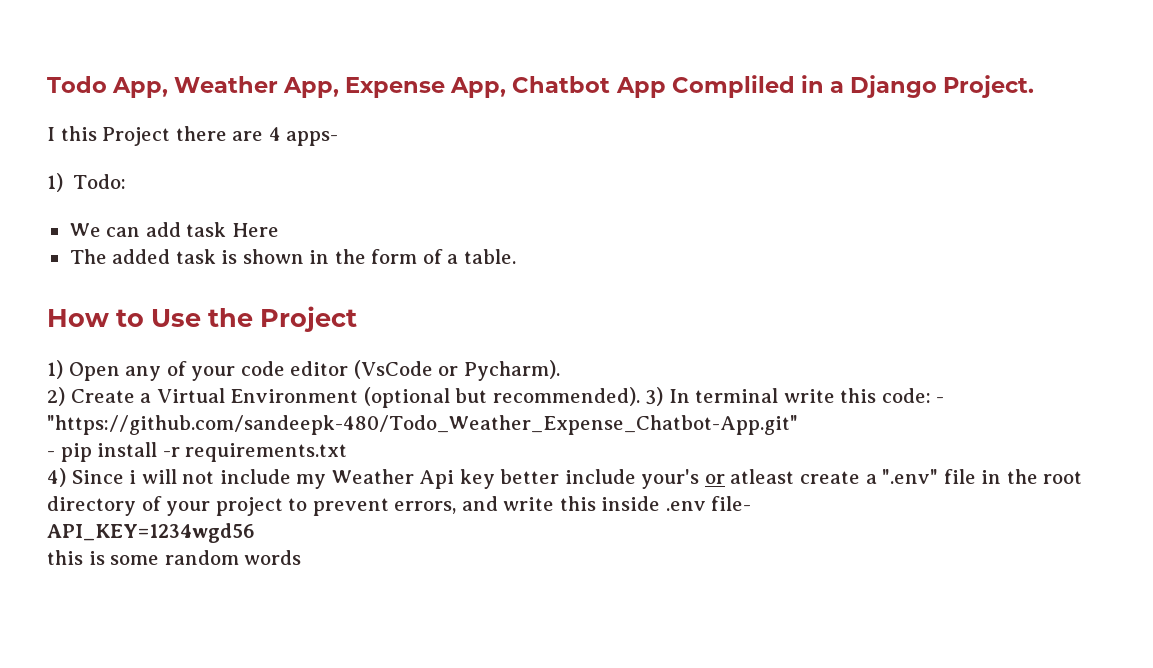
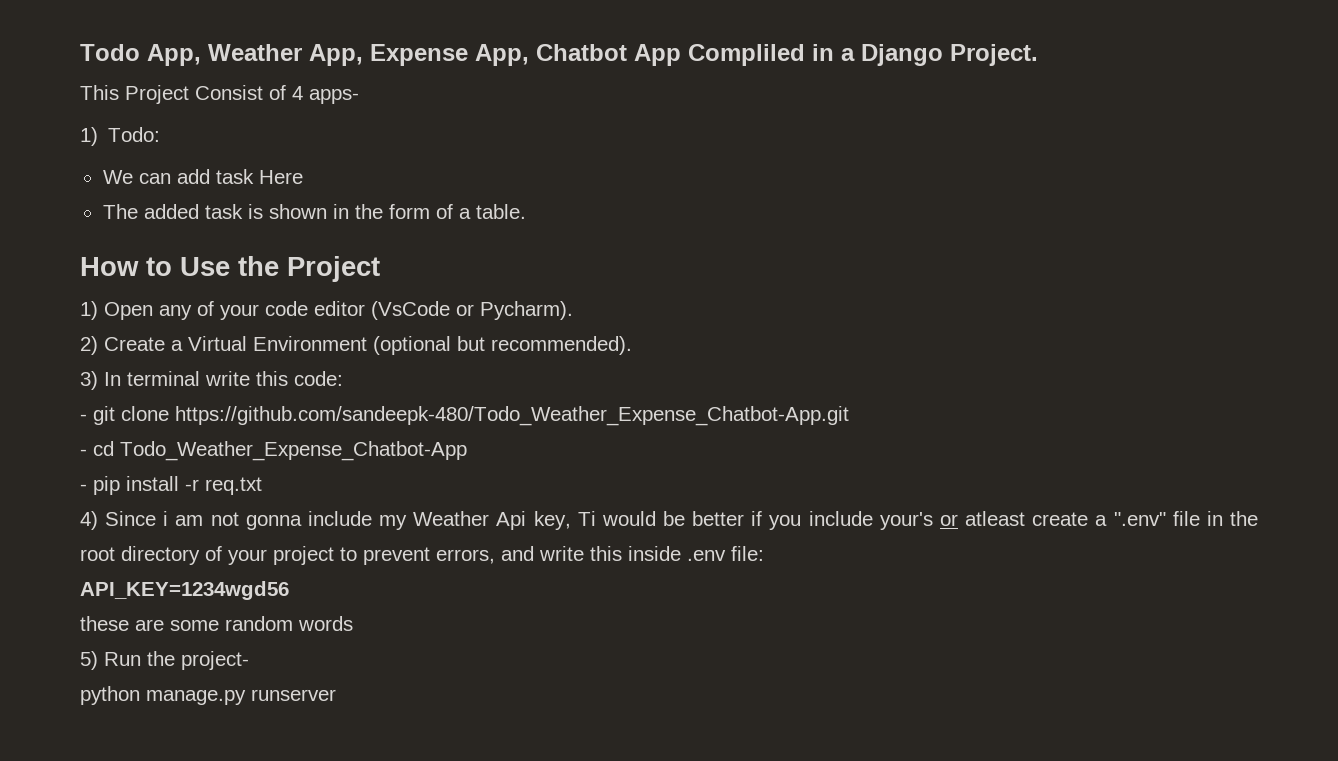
[47,126,264,146] I this Project there are -> [80,85,286,104] This Project Consist of
(640, 396) none -> (632, 345) //
[936,397,945,403] [47,415,798,435] - "https://github.com/sandeepk-480/Todo_Weather_Expense_Chatbot-App.git" -> [80,406,849,426] [80,441,467,461] // - git clone https://github.com/sandeepk-480/Todo_Weather_Expense_Chatbot-App.git // - cd Todo_Weather_Expense_Chatbot-App
[185,443,348,462] requirements.txt -> [205,477,262,495] req.txt
[141,469,215,484] will not -> [175,512,302,530] am not gonna
[459,469,560,489] key better -> [533,511,802,530] key, Ti would be better if you
[711,496,752,511] file- -> [731,546,764,561] file:
[47,550,105,565] this is -> [80,616,164,631] these are
(302, 557) none -> [80,651,249,670] [80,686,336,705] // 5) Run the project- // python manage.py runserver

